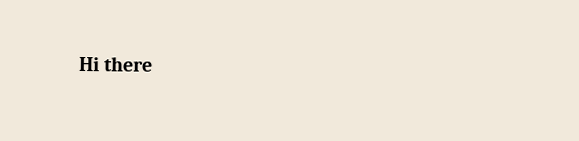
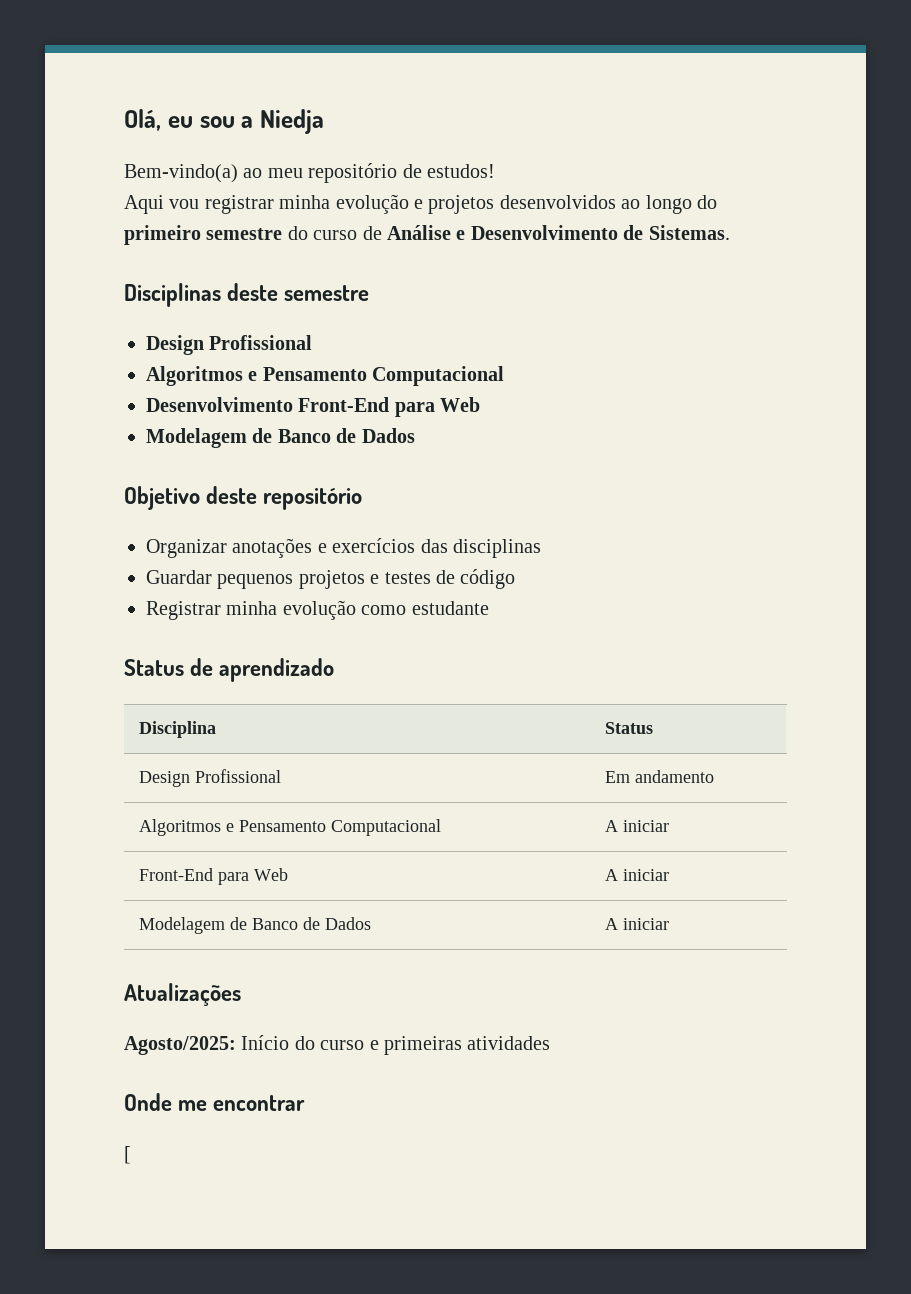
[78,56,154,72] Hi there -> [124,109,324,134] [124,163,495,183] [124,194,717,214] [124,225,730,245] [124,283,370,307] [146,335,313,355] [146,366,505,386] [146,397,481,417] [146,428,415,448] [124,486,363,510] [146,538,541,558] [146,569,516,589] [146,600,489,620] [124,658,335,682] [138,721,216,738] [604,722,653,734] [138,769,281,787] [604,770,714,783] [138,819,441,836] [604,820,669,832] [138,868,288,885] [604,869,669,881] [138,917,371,934] [604,918,669,930] [124,983,241,1006] [124,1035,551,1055] [124,1093,306,1111] [124,1146,131,1164] Olá, eu sou a Niedja // Bem-vindo(a) ao meu repositório de estudos! // Aqui vou registrar minha evolução e projetos desenvolvidos ao longo do primeiro semestre do curso de Análise e Desenvolvimento de Sistemas. // Disciplinas deste semestre // Design Profissional // Algoritmos e Pensamento Computacional // Desenvolvimento Front-End para Web // Modelagem de Banco de Dados // Objetivo deste repositório // Organizar anotações e exercícios das disciplinas // Guardar pequenos projetos e testes de código // Registrar minha evolução como estudante // Status de aprendizado // Disciplina | Status // Design Profissional | Em andamento // Algoritmos e Pensamento Computacional | A iniciar // Front-End para Web | A iniciar // Modelagem de Banco de Dados | A iniciar // Atualizações // Agosto/2025: Início do curso e primeiras atividades // Onde me encontrar // [

